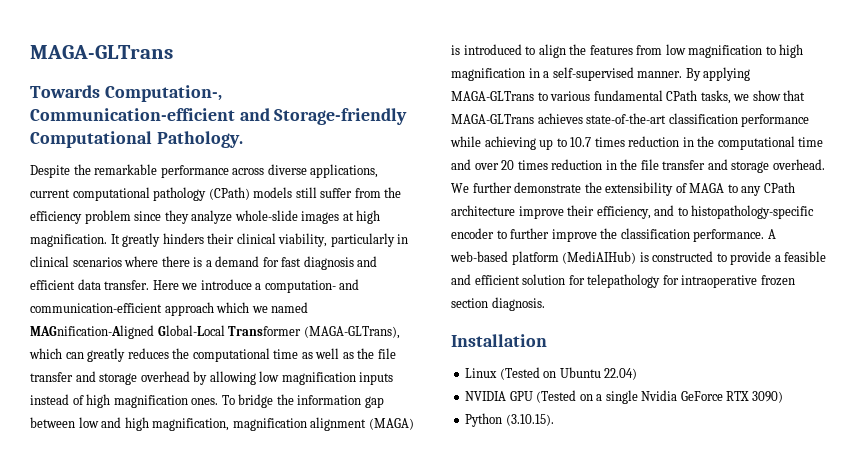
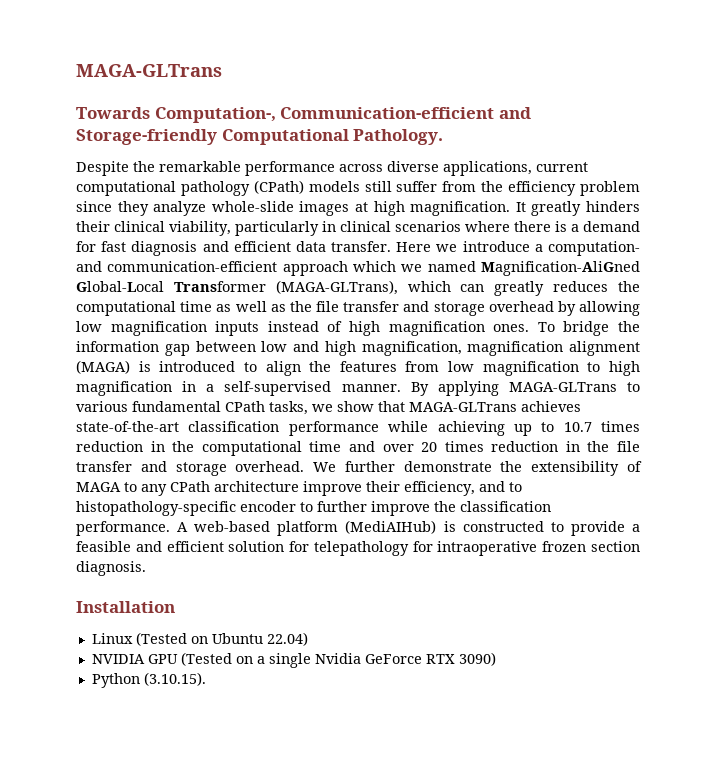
[30,325,154,339] MAGnification-Aligned -> [480,261,640,276] Magnification-AliGned

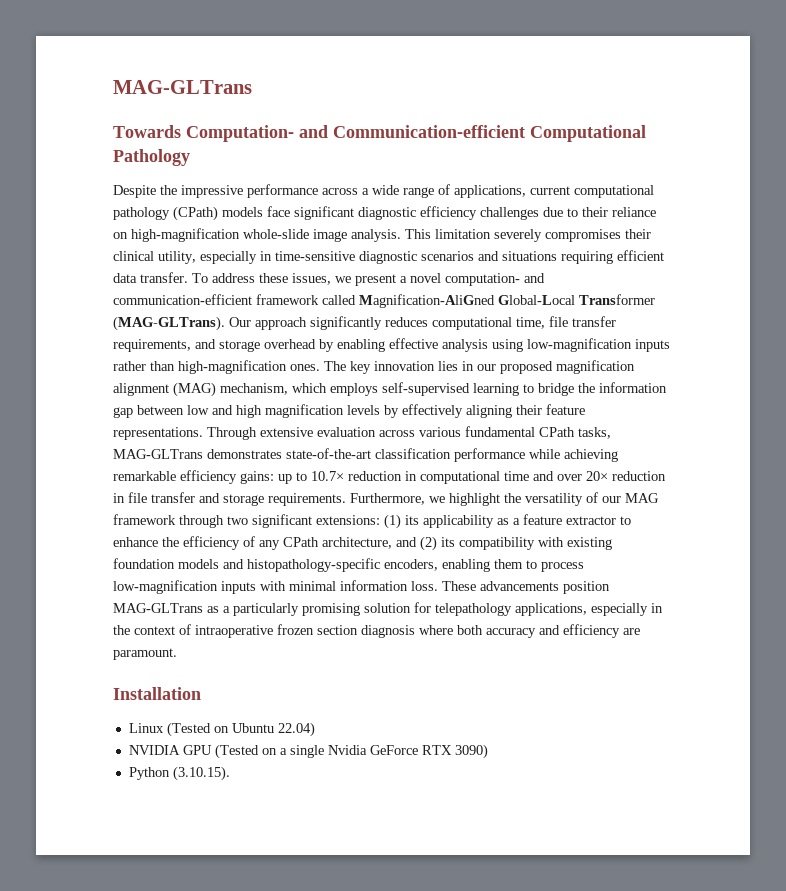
[76,64,222,77] MAGA-GLTrans -> [113,80,252,94] MAG-GLTrans
[154,107,531,123] [76,129,444,145] Computation-, Communication-efficient and Storage-friendly Computational Pathology. -> [186,125,646,142] [113,149,190,166] Computation- and Communication-efficient Computational Pathology
[159,161,241,172] remarkable -> [181,185,243,198] impressive
[387,161,439,172] diverse -> [362,184,450,198] a wide range of
[364,181,641,196] [76,201,641,216] [76,221,640,236] [76,241,640,256] [76,261,640,276] [76,280,640,296] [76,301,400,316] still suffer from the efficiency problem since they analyze whole-slide images at high magnification. It greatly hinders their clinical viability, particularly in clinical scenarios where there is a demand for fast diagnosis and efficient data transfer. Here we introduce a computation- and communication-efficient approach which we named Magnification-AliGned Global-Local Transformer (MAGA-GLTrans), which can greatly reduces the computational time as well as the file transfer -> [267,206,656,220] [113,228,651,242] [113,250,664,264] [113,272,545,286] [113,294,655,308] [113,316,616,331] [113,339,191,352] face significant diagnostic efficiency challenges due to their reliance on high-magnification whole-slide image analysis. This limitation severely compromises their clinical utility, especially in time-sensitive diagnostic scenarios and situations requiring efficient data transfer. To address these issues, we present a novel computation- and communication-efficient framework called Magnification-AliGned Global-Local Transformer (MAG-GLTrans). Our approach significantly reduces computational time, file transfer requirements,
[579,301,641,316] [76,321,555,336] allowing low magnification inputs instead of high magnification ones. To -> [337,338,670,352] [113,360,635,374] [113,382,534,397] enabling effective analysis using low-magnification inputs rather than high-magnification ones. The key innovation lies in our proposed magnification alignment (MAG) mechanism, which employs self-supervised learning to
[361,341,640,356] [76,360,640,376] [76,381,640,396] [76,401,581,415] magnification, magnification alignment (MAGA) is introduced to align the features from low magnification to high magnification in a self-supervised manner. By applying MAGA-GLTrans to various fundamental CPath tasks, we show that MAGA-GLTrans achieves -> [265,404,585,418] [113,426,611,440] [113,449,282,459] magnification levels by effectively aligning their feature representations. Through extensive evaluation across various fundamental CPath tasks, MAG-GLTrans demonstrates
[513,421,640,436] [76,441,195,452] up to 10.7 times reduction in the -> [113,470,417,484] remarkable efficiency gains: up to 10.7× reduction in
[421,441,640,452] [76,461,642,476] [76,481,522,496] [76,501,551,516] [76,520,640,536] [76,541,640,556] [76,561,146,576] 20 times reduction in the file transfer and storage overhead. We further demonstrate the extensibility of MAGA to any CPath architecture improve their efficiency, and to histopathology-specific encoder to further improve the classification performance. A web-based platform (MediAIHub) is constructed to provide a feasible and efficient solution for telepathology for intraoperative frozen section diagnosis. -> [586,471,666,481] [113,492,659,506] [113,514,631,529] [113,536,612,551] [113,558,584,572] [113,580,610,594] [113,602,663,616] [113,624,640,638] [113,648,177,660] 20× reduction in file transfer and storage requirements. Furthermore, we highlight the versatility of our MAG framework through two significant extensions: (1) its applicability as a feature extractor to enhance the efficiency of any CPath architecture, and (2) its compatibility with existing foundation models and histopathology-specific encoders, enabling them to process low-magnification inputs with minimal information loss. These advancements position MAG-GLTrans as a particularly promising solution for telepathology applications, especially in the context of intraoperative frozen section diagnosis where both accuracy and efficiency are paramount.

